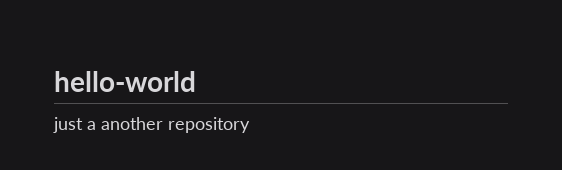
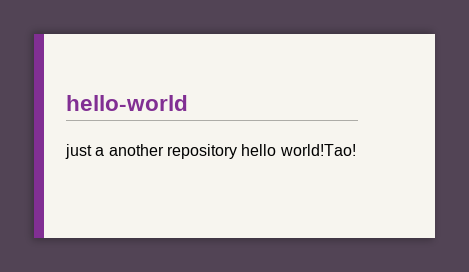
(250, 125) none -> [241,144,356,156] hello world!Tao!

